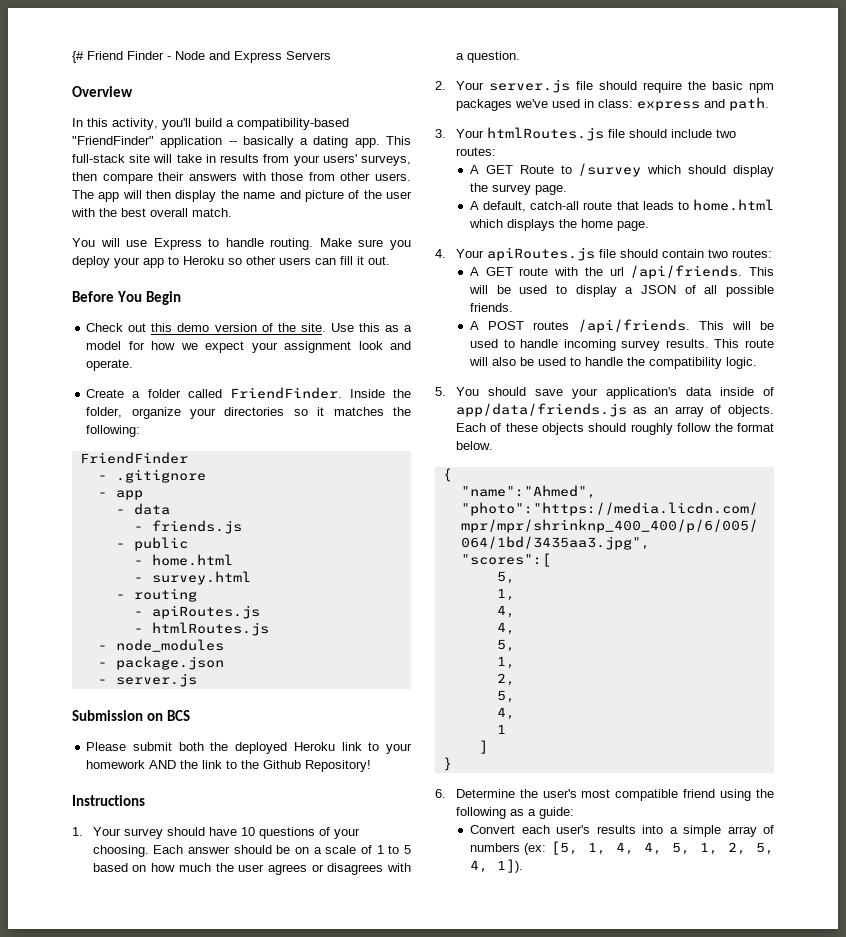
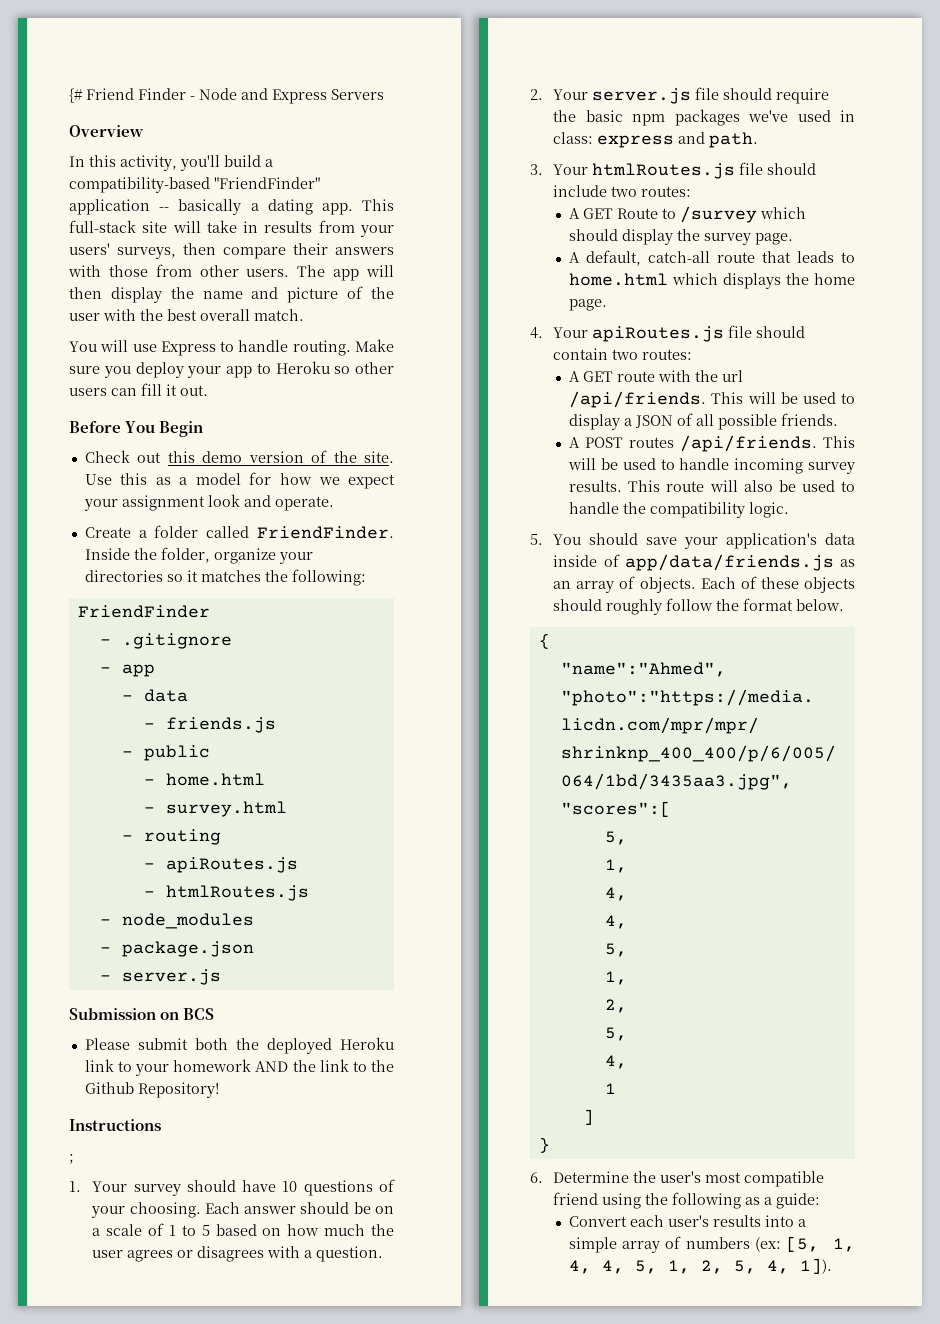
(145, 800) none -> [69,1154,74,1164] // ;

